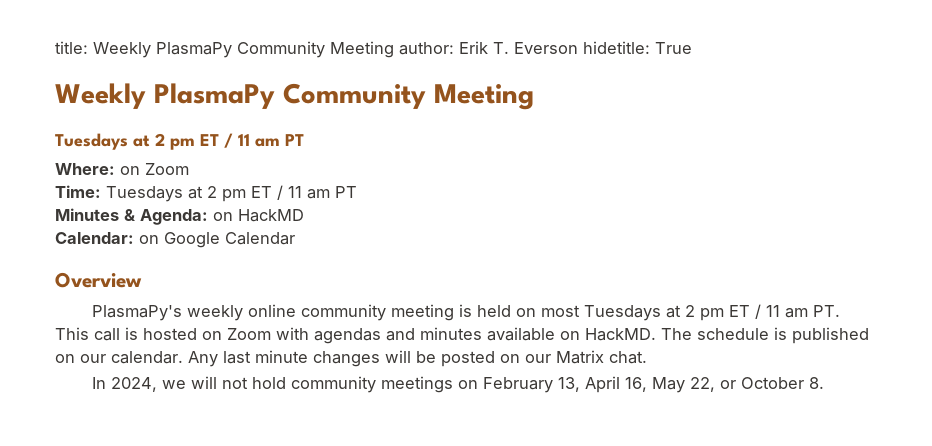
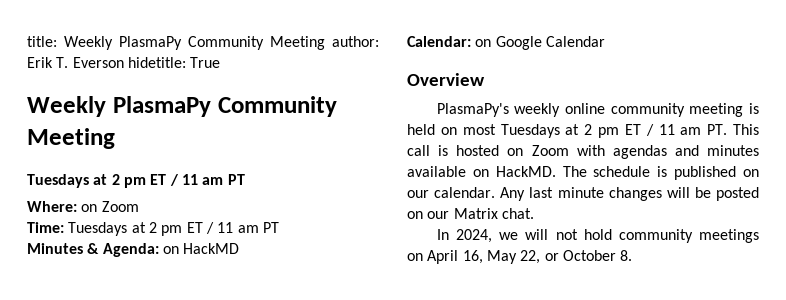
[482,377,580,393] February 13, -> (423, 257) none

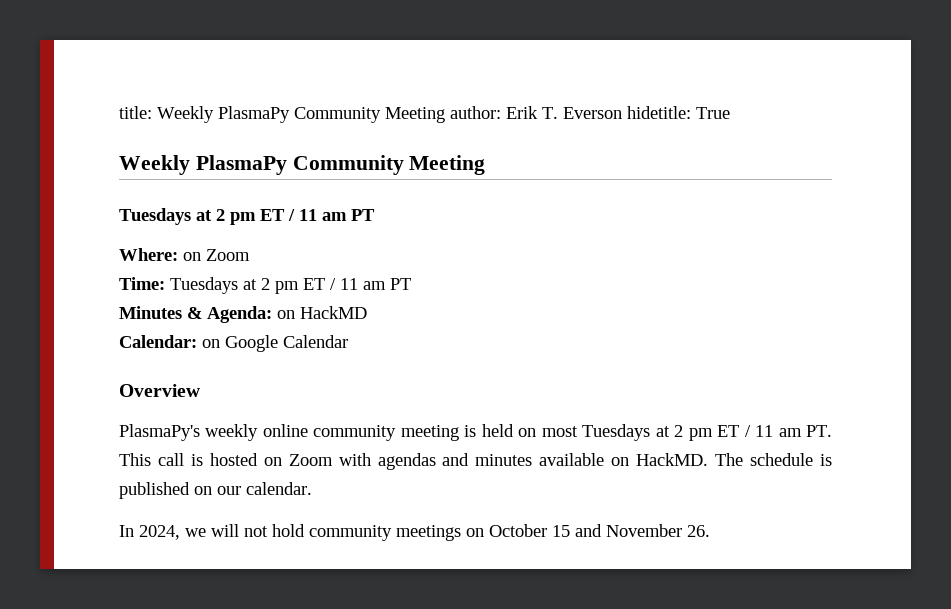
[500,187,759,201] [407,208,534,219] Any last minute changes will be posted on our Matrix chat. -> (312, 488) none
[427,250,633,264] April 16, May 22, or October 8. -> [489,524,710,537] October 15 and November 26.

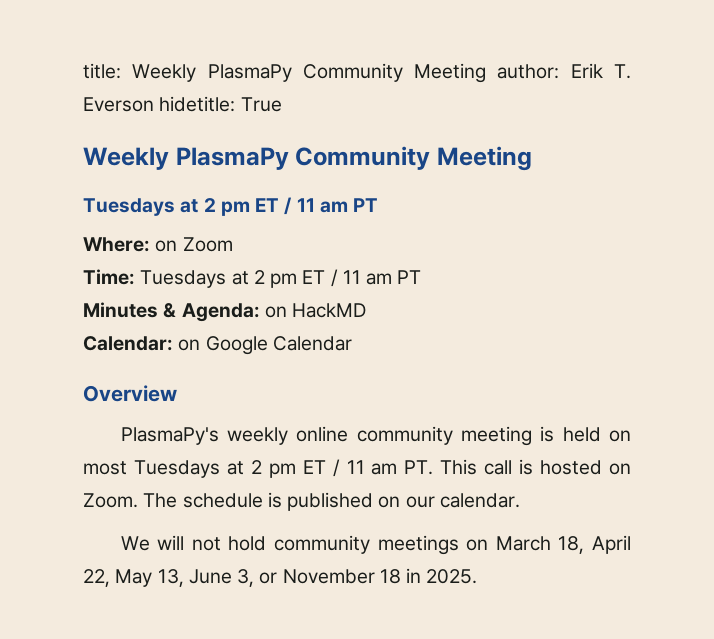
[288,453,709,470] Zoom with agendas and minutes available on HackMD. -> [83,493,138,508] Zoom.
[119,525,206,540] In 2024, we -> [120,536,150,551] We
[489,524,710,537] October 15 and November 26. -> [495,535,631,554] [83,568,478,587] March 18, April 22, May 13, June 3, or November 18 in 2025.

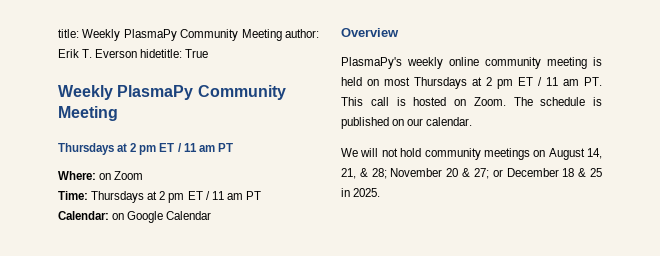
[83,198,175,216] Tuesdays -> [58,143,114,155] Thursdays
[140,269,422,288] [83,302,367,322] Tuesdays at 2 pm ET / 11 am PT // Minutes & Agenda: on HackMD -> [91,191,261,203] Thursdays at 2 pm ET / 11 am PT
[133,460,220,478] Tuesdays -> [414,77,467,89] Thursdays
[495,535,631,554] [83,569,401,587] March 18, April 22, May 13, June 3, or November 18 -> [548,148,602,160] [341,168,602,179] August 14, 21, & 28; November 20 & 27; or December 18 & 25

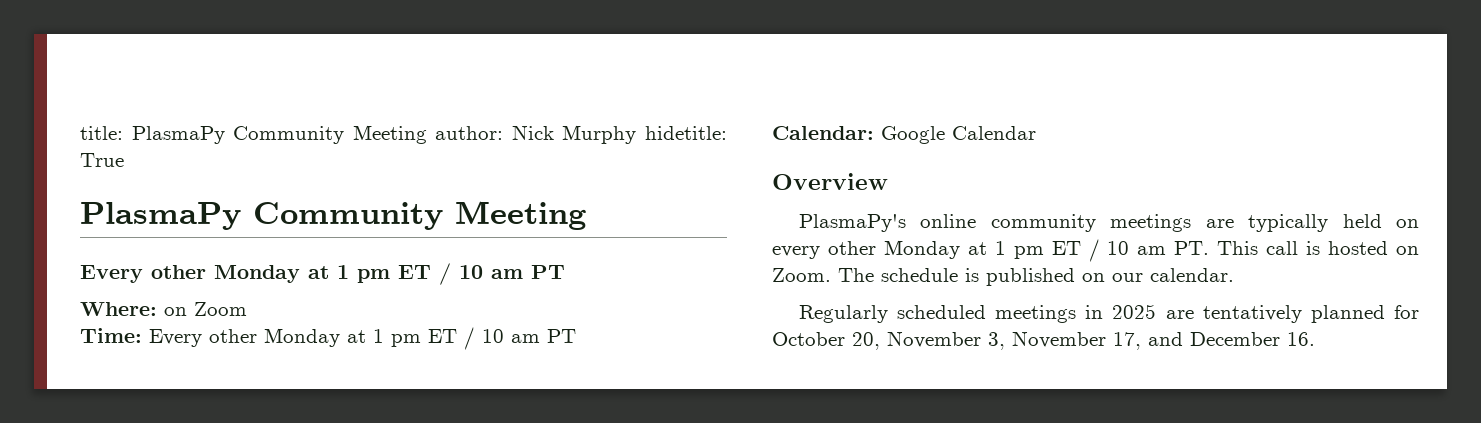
[82,29,121,41] Weekly -> (123, 133) none
[58,49,138,58] Erik T. Everson -> [511,125,637,144] Nick Murphy
[58,85,113,100] Weekly -> (124, 160) none
[58,143,197,155] Thursdays at 2 pm ET / 11 -> [80,263,483,285] Every other Monday at 1 pm ET / 10
[91,191,224,203] Thursdays at 2 pm ET / 11 -> [149,327,504,350] Every other Monday at 1 pm ET / 10
[112,213,125,220] on -> (874, 133) none
[407,57,443,69] weekly -> (906, 223) none
[547,57,602,69] [341,77,558,89] meeting is held on most Thursdays at 2 pm ET / 11 -> [1110,214,1419,232] [772,239,1130,262] meetings are typically held on every other Monday at 1 pm ET / 10
[341,148,602,160] [341,168,602,179] [341,188,381,197] We will not hold community meetings on August 14, 21, & 28; November 20 & 27; or December 18 & 25 in 2025. -> [798,304,1419,323] [772,331,1315,350] Regularly scheduled meetings in 2025 are tentatively planned for October 20, November 3, November 17, and December 16.

